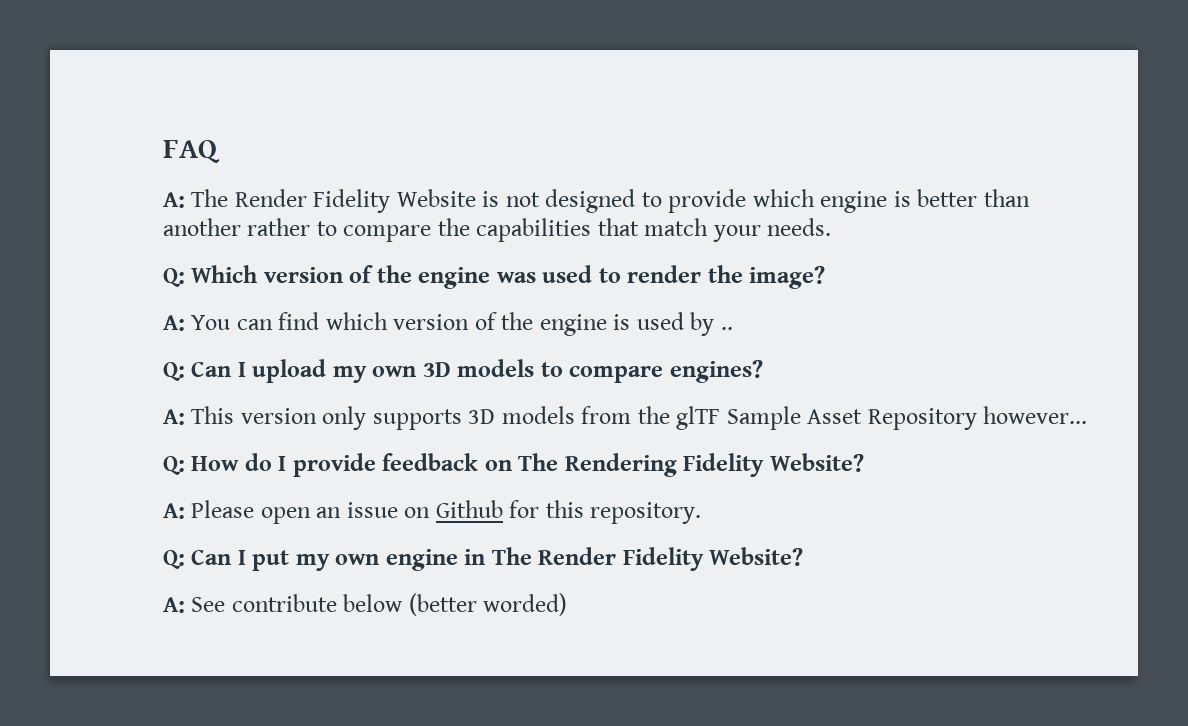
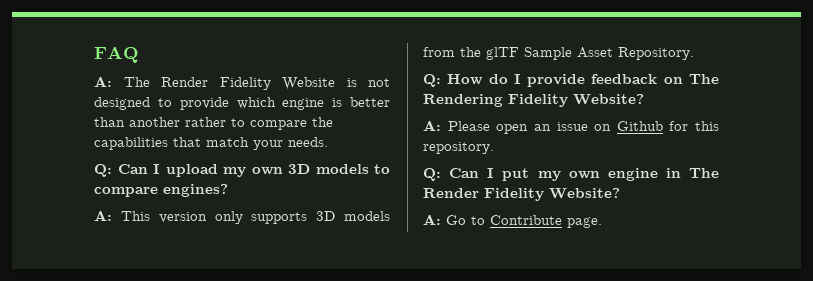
[163,265,826,289] [163,312,733,336] // Q: Which version of the engine was used to render the image? // A: You can find which version of the engine is used by .. -> (328, 142) none
[867,406,1088,430] Repository however... -> [618,47,694,60] Repository.
[191,593,568,616] See contribute below (better worded) -> [446,215,602,228] Go to Contribute page.

